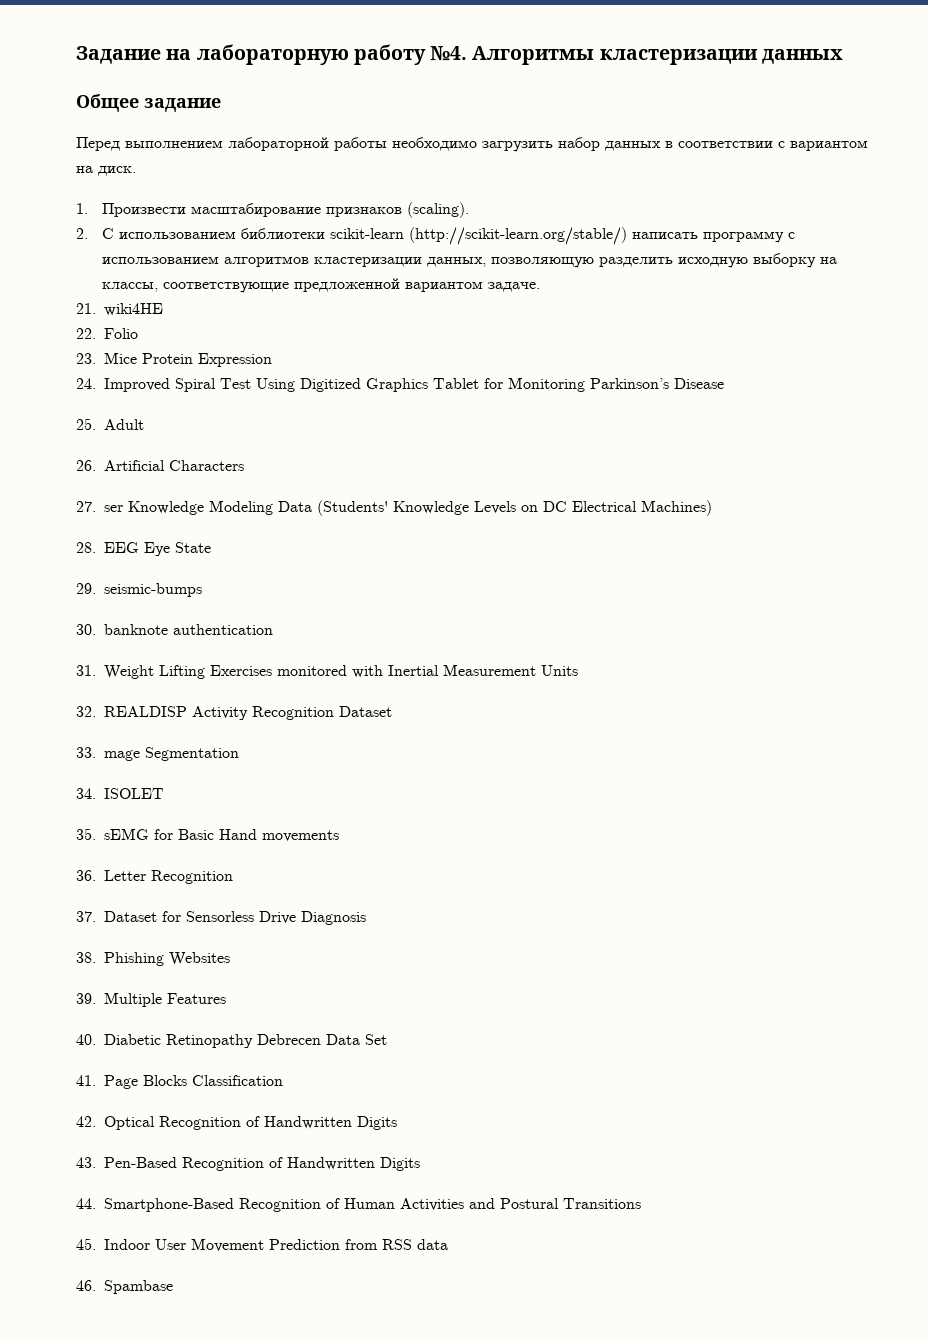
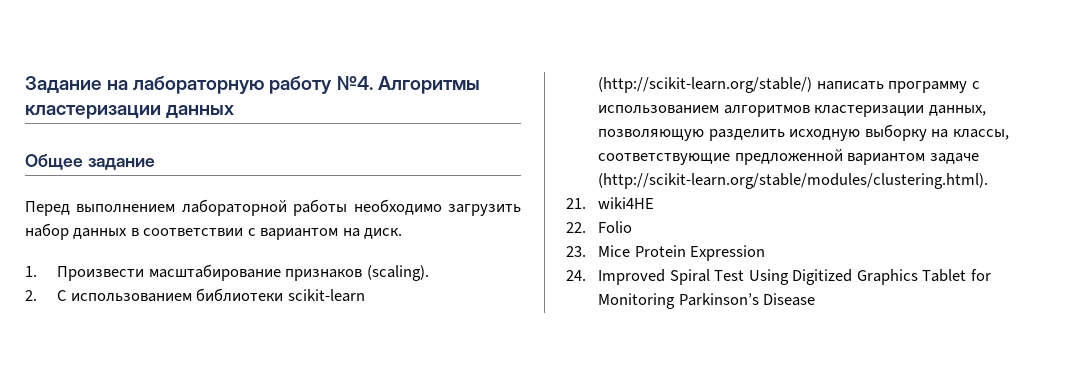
[488,282,541,292] задаче. -> [929,153,979,164] [598,173,989,189] задаче (http://scikit-learn.org/stable/modules/clustering.html).
[76,418,144,430] [76,460,244,471] [76,500,712,516] [76,542,211,556] [76,583,202,597] [76,624,273,635] [76,664,578,679] [76,706,392,720] [76,747,239,761] [76,788,164,799] [76,828,339,842] [76,870,233,884] [76,911,366,925] [76,952,230,966] [76,992,226,1007] [76,1034,387,1048] [76,1075,283,1089] [76,1116,397,1130] [76,1157,420,1171] [76,1198,641,1212] [76,1238,448,1252] [76,1280,173,1294] // 25. Adult // 26. Artificial Characters // 27. ser Knowledge Modeling Data (Students' Knowledge Levels on DC Electrical Machines) // 28. EEG Eye State // 29. seismic-bumps // 30. banknote authentication // 31. Weight Lifting Exercises monitored with Inertial Measurement Units // 32. REALDISP Activity Recognition Dataset // 33. mage Segmentation // 34. ISOLET // 35. sEMG for Basic Hand movements // 36. Letter Recognition // 37. Dataset for Sensorless Drive Diagnosis // 38. Phishing Websites // 39. Multiple Features // 40. Diabetic Retinopathy Debrecen Data Set // 41. Page Blocks Classification // 42. Optical Recognition of Handwritten Digits // 43. Pen-Based Recognition of Handwritten Digits // 44. Smartphone-Based Recognition of Human Activities and Postural Transitions // 45. Indoor User Movement Prediction from RSS data // 46. Spambase -> (816, 299) none

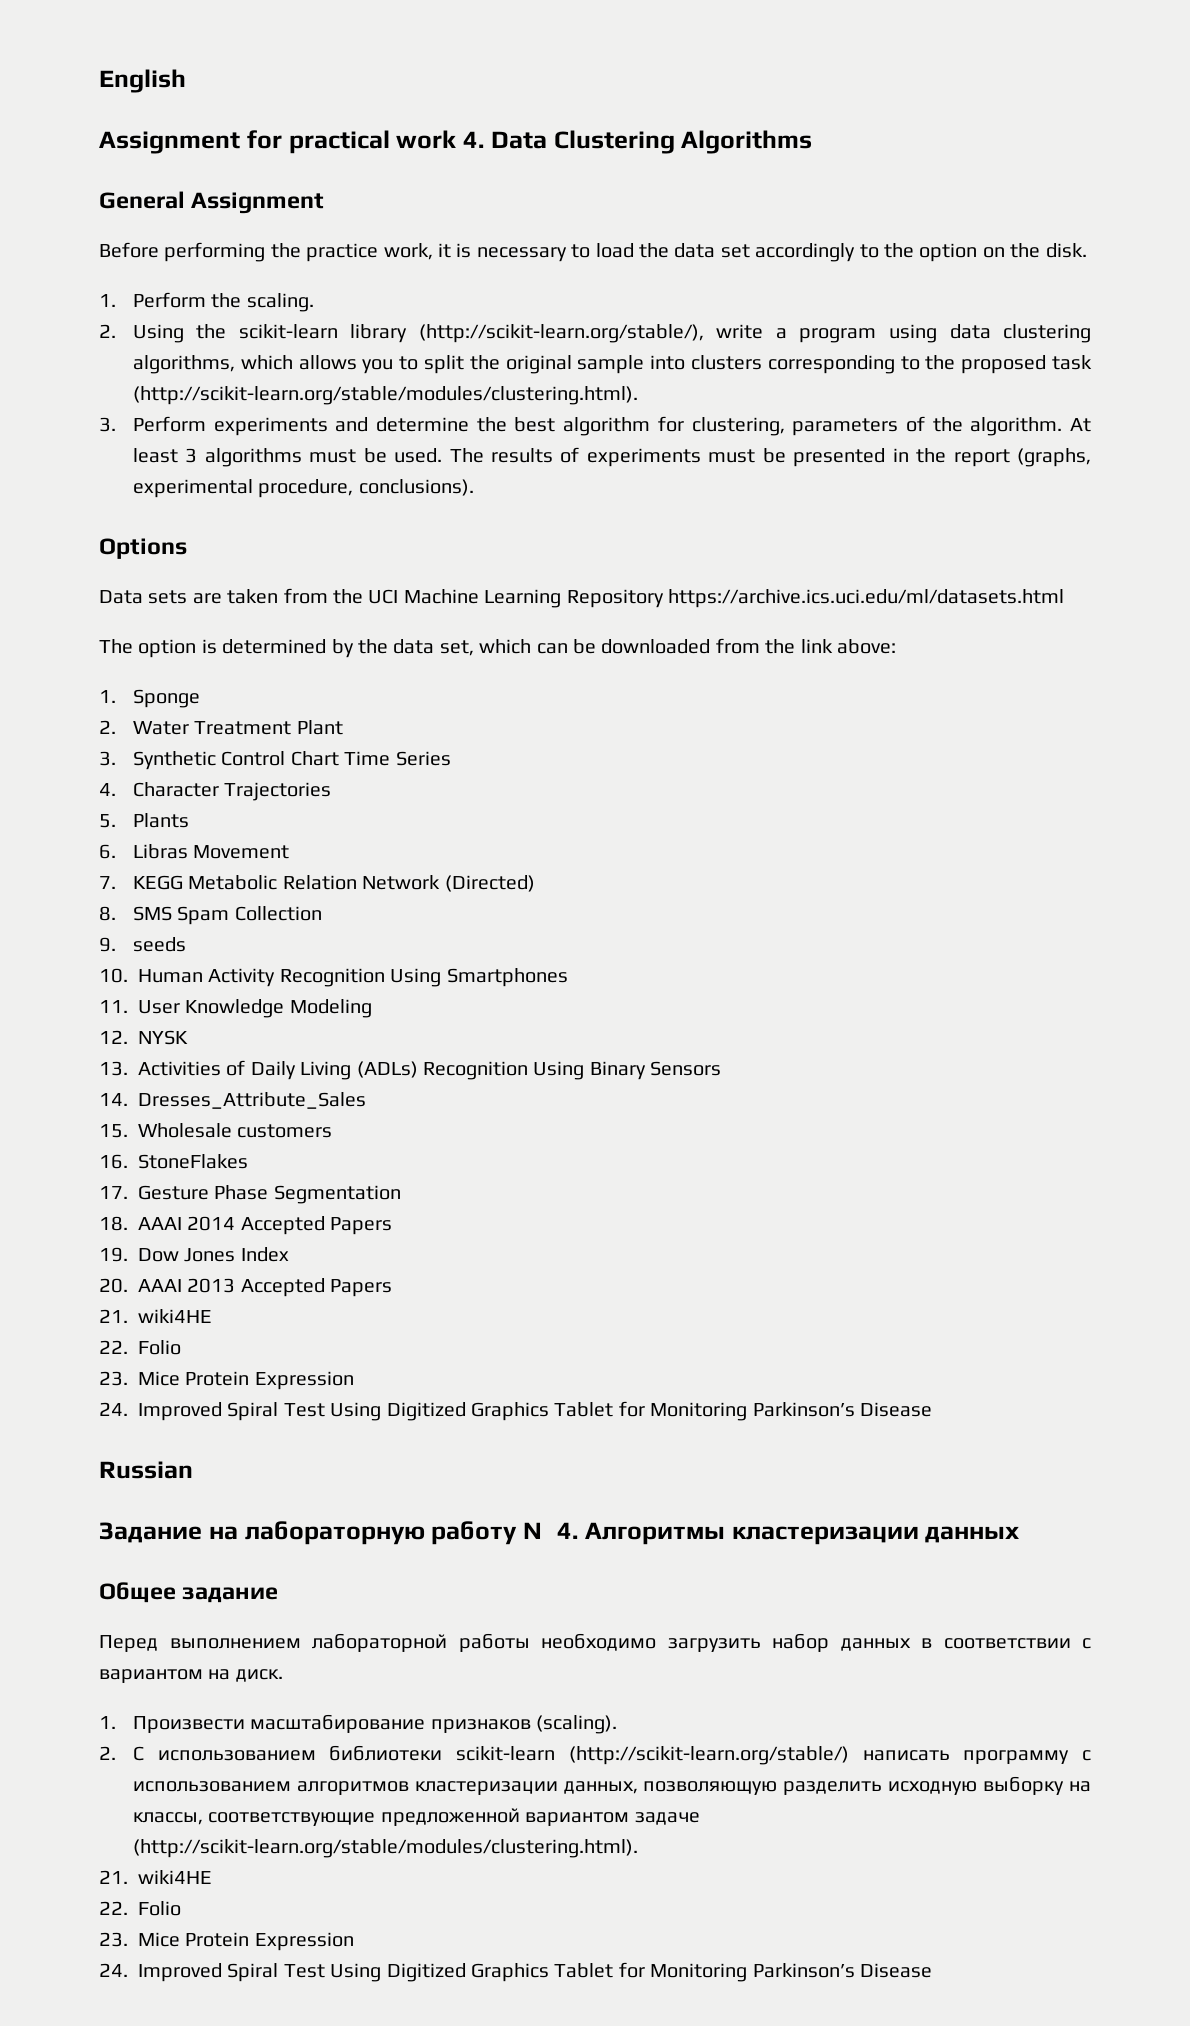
(25, 85) none -> [99,69,186,93] [99,130,813,154] [99,191,325,214] [99,242,1087,262] [99,292,314,312] [99,324,1091,343] [132,355,1092,374] [132,386,638,405] [99,416,1091,436] [132,447,1091,467] [132,479,474,498] [99,538,187,559] [99,588,1064,608] [99,638,896,658] [99,689,200,708] [99,720,343,735] [99,751,451,770] [99,782,332,801] [99,813,189,828] [99,844,290,859] [99,875,535,892] [99,906,322,925] [99,937,186,952] [99,968,568,987] [99,999,372,1018] [99,1030,188,1045] [99,1060,722,1080] [99,1092,366,1109] [99,1123,333,1138] [99,1154,248,1169] [99,1185,401,1204] [99,1216,393,1235] [99,1247,289,1262] [99,1278,393,1297] [99,1309,212,1323] [99,1340,181,1355] [99,1371,354,1390] [99,1401,932,1421] [99,1461,193,1479] English // Assignment for practical work 4. Data Clustering Algorithms // General Assignment // Before performing the practice work, it is necessary to load the data set accordingly to the option on the disk. // 1. Perform the scaling. // 2. Using the scikit-learn library (http://scikit-learn.org/stable/), write a program using data clustering algorithms, which allows you to split the original sample into clusters corresponding to the proposed task (http://scikit-learn.org/stable/modules/clustering.html). // 3. Perform experiments and determine the best algorithm for clustering, parameters of the algorithm. At least 3 algorithms must be used. The results of experiments must be presented in the report (graphs, experimental procedure, conclusions). // Options // Data sets are taken from the UCI Machine Learning Repository https://archive.ics.uci.edu/ml/datasets.html // The option is determined by the data set, which can be downloaded from the link above: // 1. Sponge // 2. Water Treatment Plant // 3. Synthetic Control Chart Time Series // 4. Character Trajectories // 5. Plants // 6. Libras Movement // 7. KEGG Metabolic Relation Network (Directed) // 8. SMS Spam Collection // 9. seeds // 10. Human Activity Recognition Using Smartphones // 11. User Knowledge Modeling // 12. NYSK // 13. Activities of Daily Living (ADLs) Recognition Using Binary Sensors // 14. Dresses_Attribute_Sales // 15. Wholesale customers // 16. StoneFlakes // 17. Gesture Phase Segmentation // 18. AAAI 2014 Accepted Papers // 19. Dow Jones Index // 20. AAAI 2013 Accepted Papers // 21. wiki4HE // 22. Folio // 23. Mice Protein Expression // 24. Improved Spiral Test Using Digitized Graphics Tablet for Monitoring Parkinson’s Disease // Russian //

